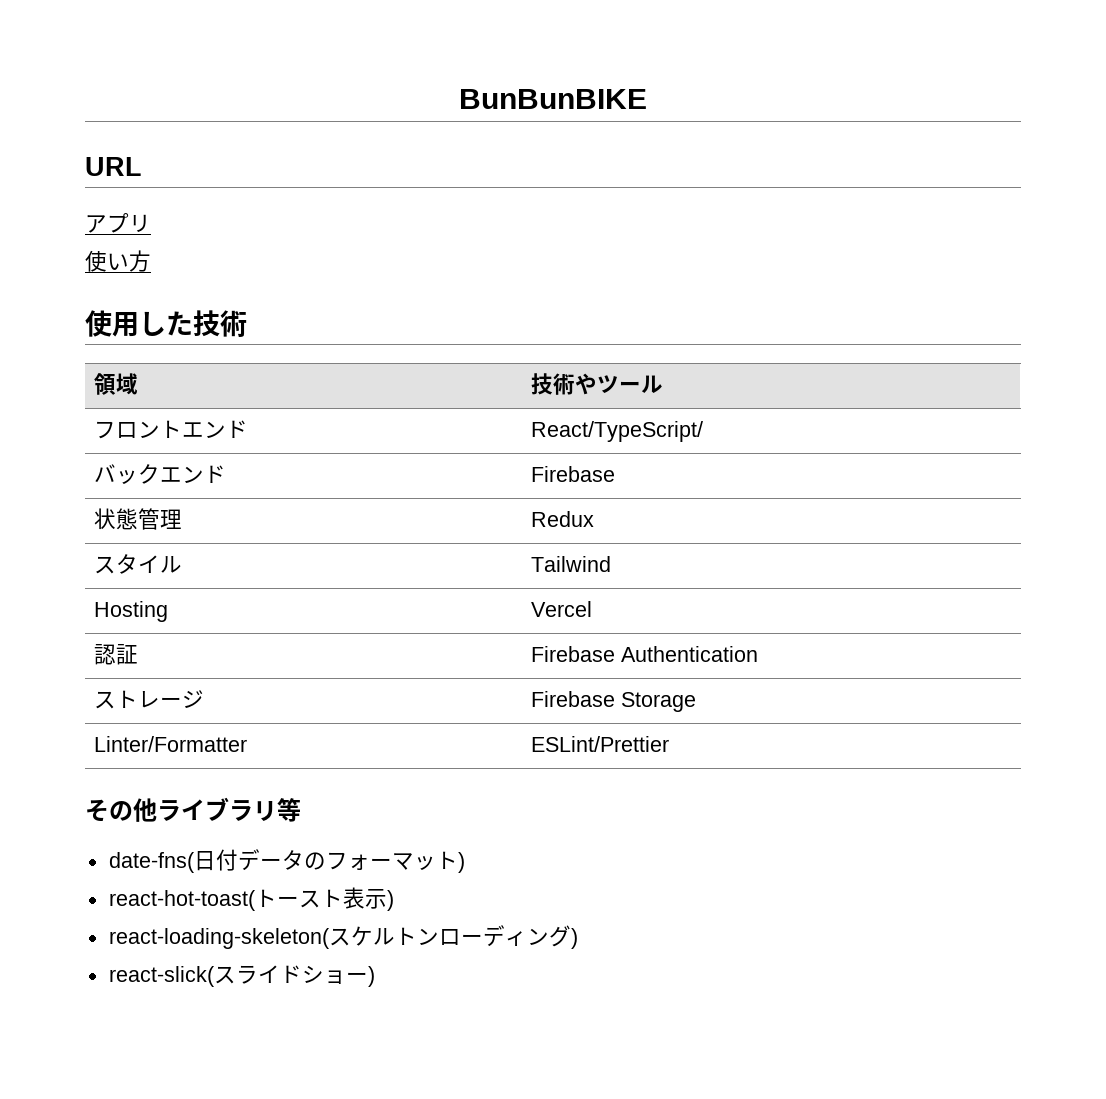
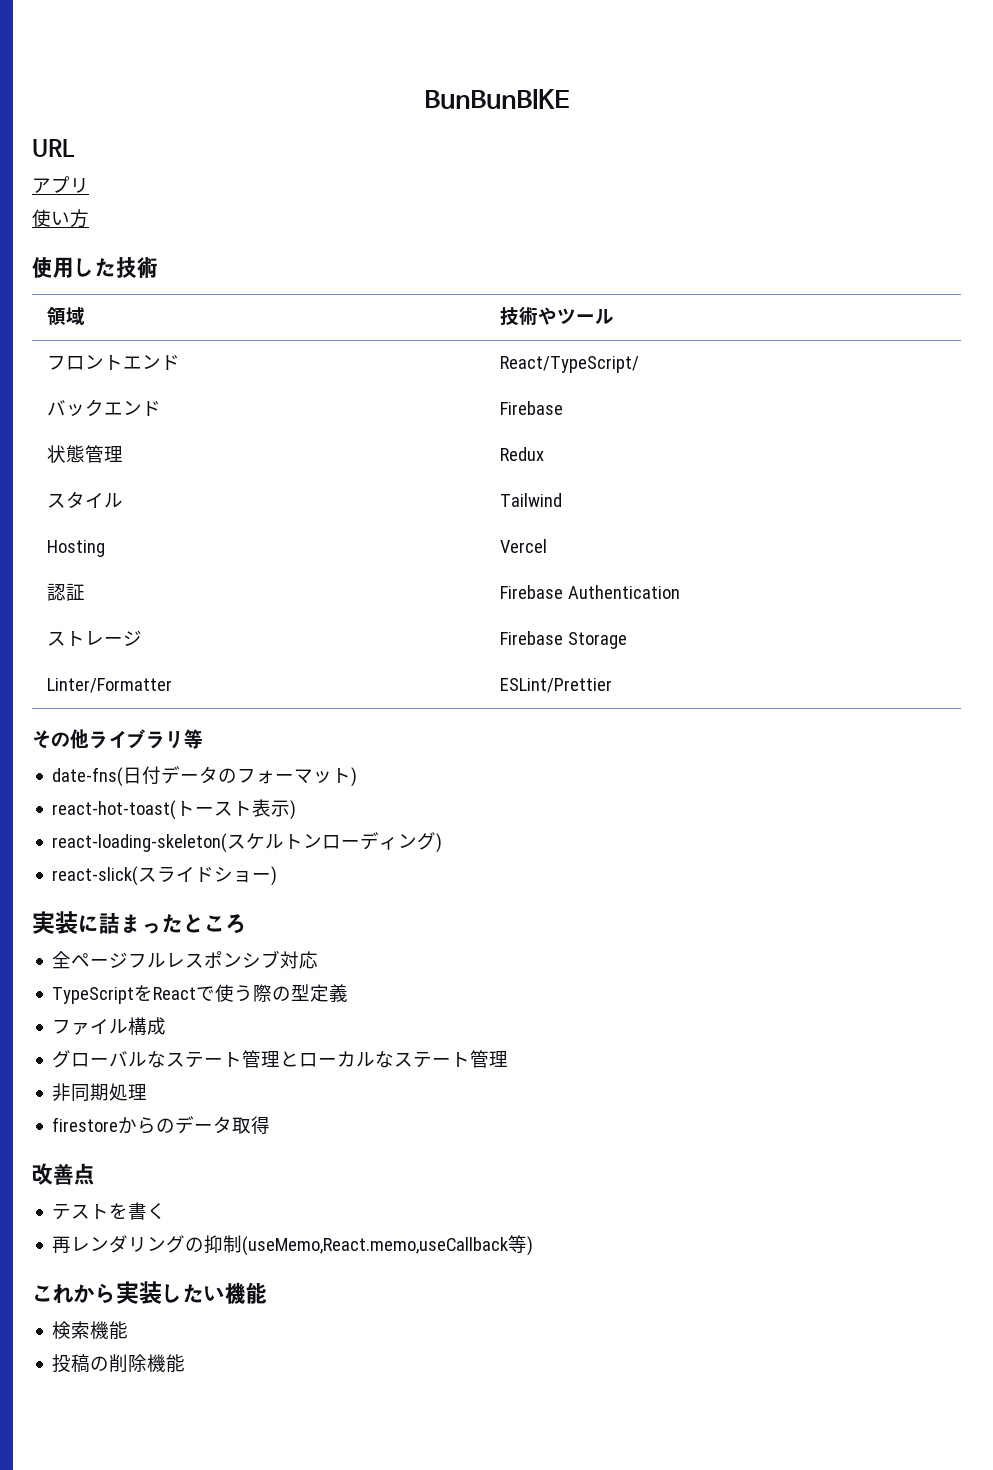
(375, 976) none -> [32,911,246,934] [52,950,319,969] [52,984,349,1004] [52,1017,167,1035] [52,1050,509,1068] [52,1083,148,1102] [52,1116,271,1134] [32,1163,95,1185] [52,1202,167,1220] [52,1235,534,1256] [32,1281,267,1305] [52,1321,129,1340] [52,1354,186,1373] // 実装に詰まったところ // 全ページフルレスポンシブ対応 // TypeScriptをReactで使う際の型定義 // ファイル構成 // グローバルなステート管理とローカルなステート管理 // 非同期処理 // firestoreからのデータ取得 // 改善点 // テストを書く // 再レンダリングの抑制(useMemo,React.memo,useCallback等) // これから実装したい機能 // 検索機能 // 投稿の削除機能

